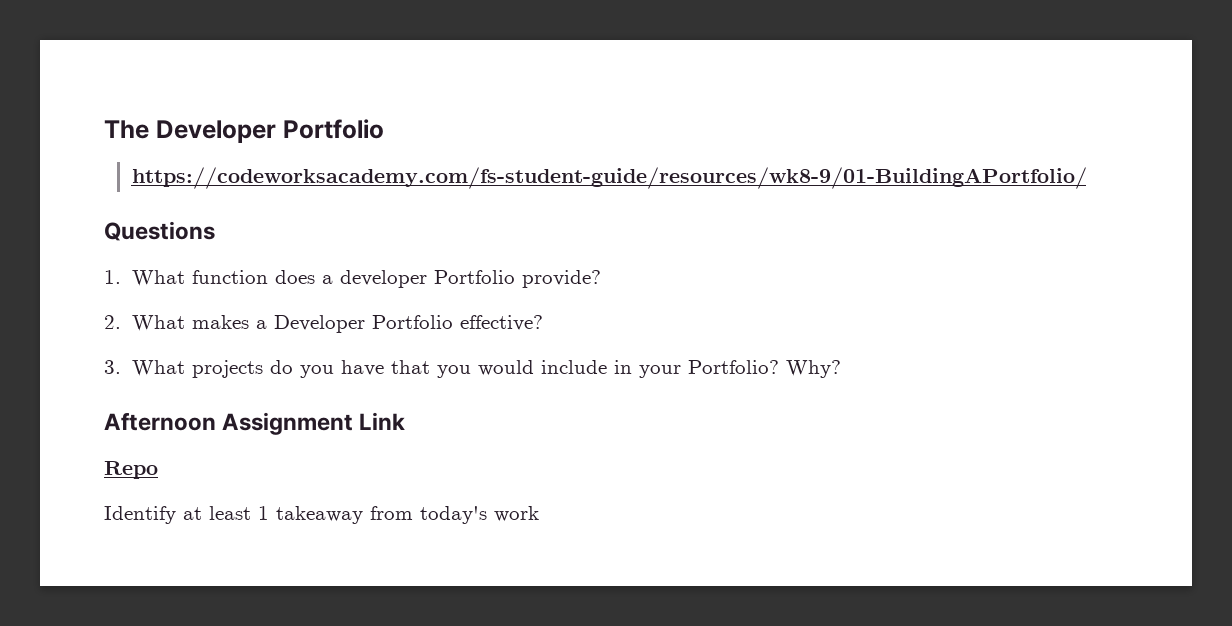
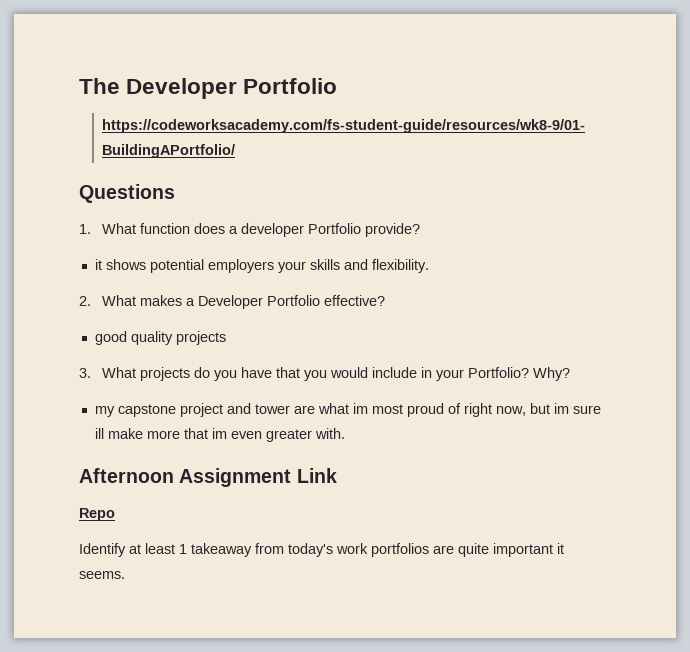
(601, 279) none -> [94,259,429,273] // it shows potential employers your skills and flexibility.
(543, 323) none -> [94,331,226,345] // good quality projects
(841, 369) none -> [94,403,601,417] [94,428,345,442] // my capstone project and tower are what im most proud of right now, but im sure ill make more that im even greater with.
(539, 514) none -> [371,543,564,557] [79,571,125,579] portfolios are quite important it seems.

